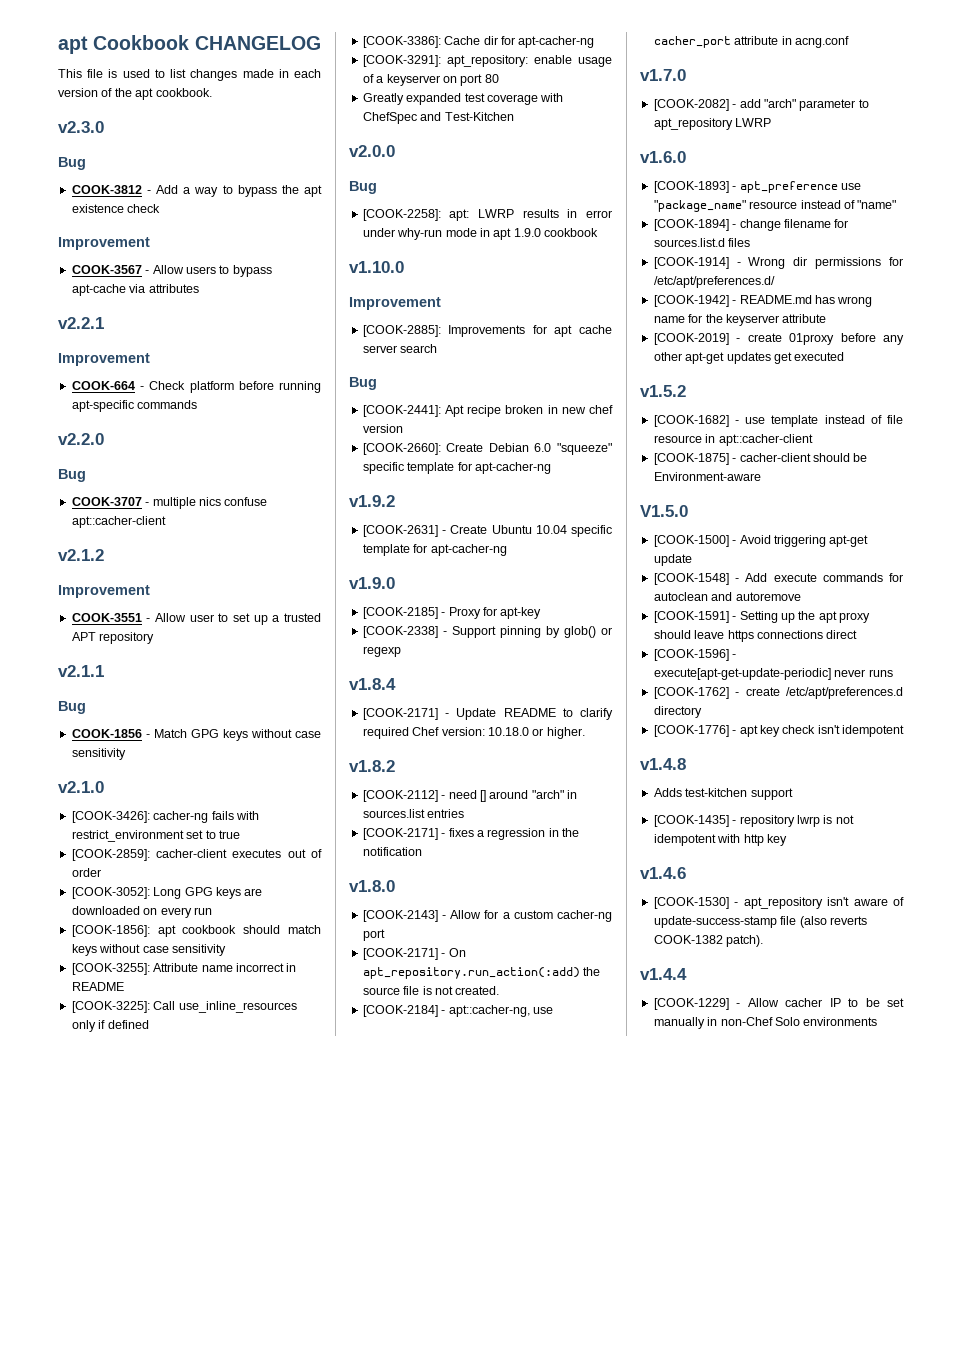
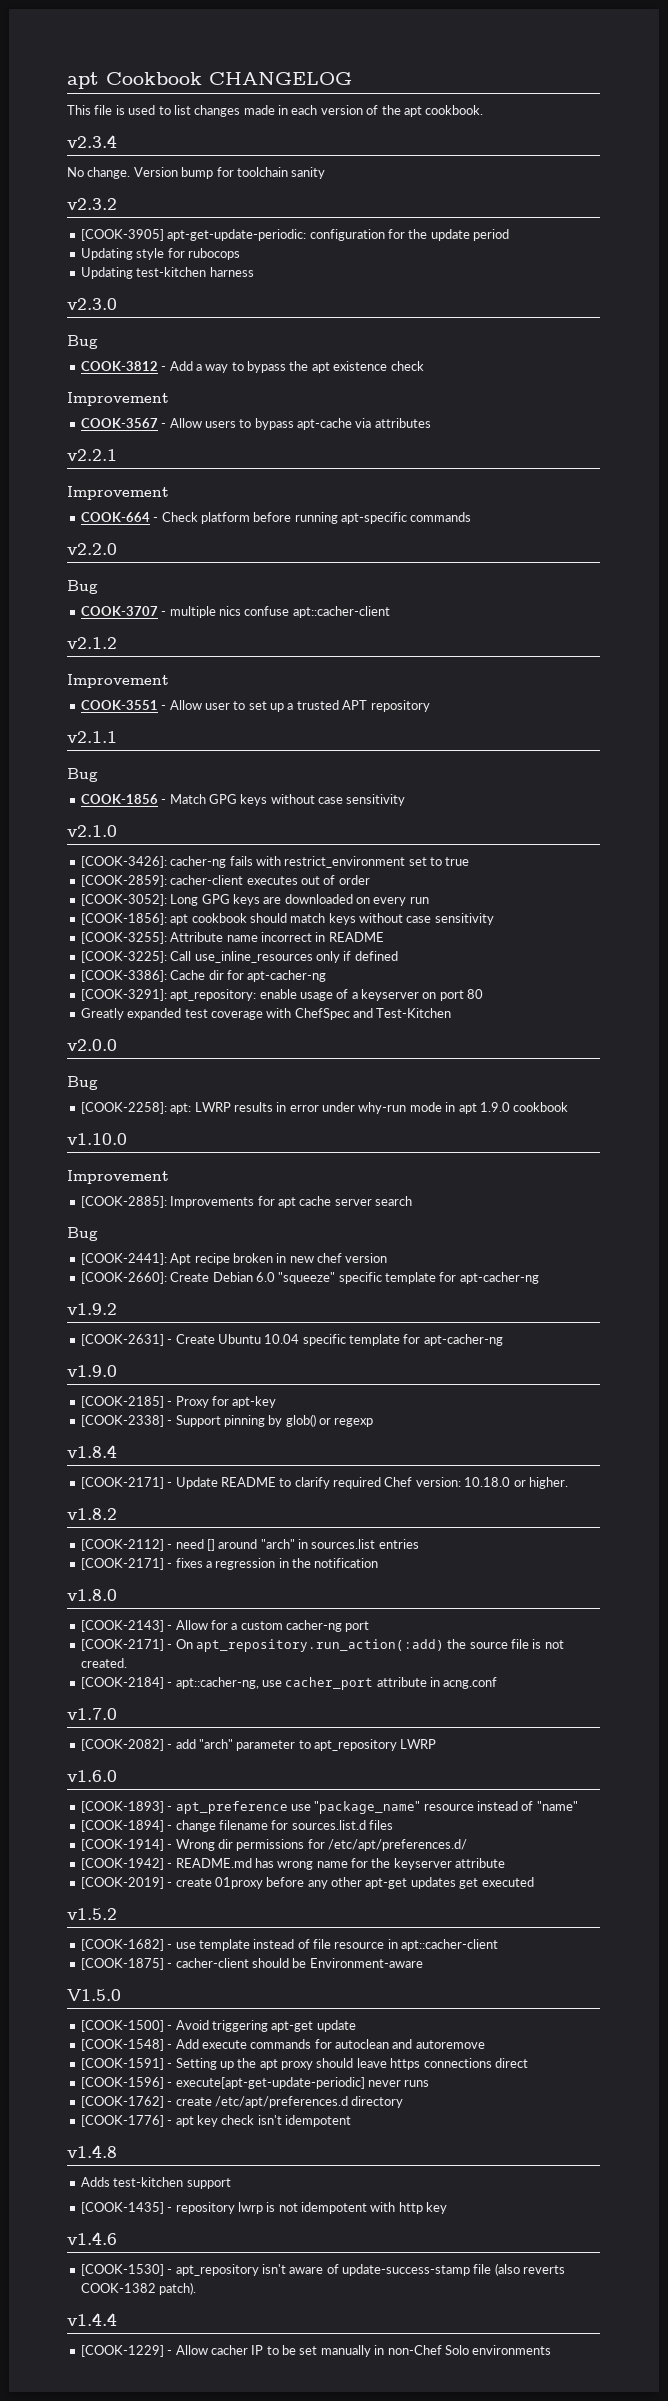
(212, 92) none -> [67,135,117,148] [67,167,326,179] [67,198,117,210] [80,229,509,241] [80,248,240,260] [80,267,254,279] // v2.3.4 // No change. Version bump for toolchain sanity // v2.3.2 // [COOK-3905] apt-get-update-periodic: configuration for the update period // Updating style for rubocops // Updating test-kitchen harness

